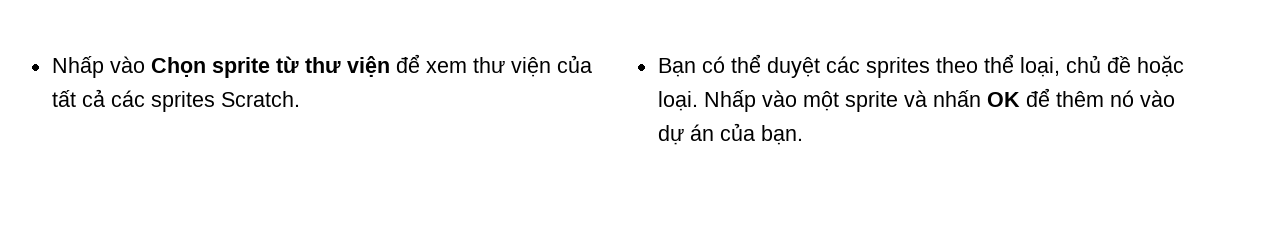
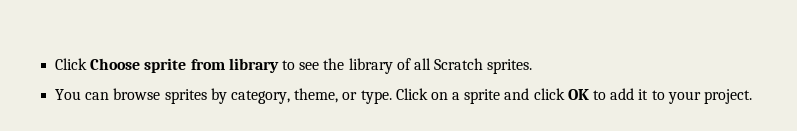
[51,54,592,78] [51,89,300,112] [657,54,1184,78] [657,88,1175,112] [657,123,803,145] Nhấp vào Chọn sprite từ thư viện để xem thư viện của tất cả các sprites Scratch. // Bạn có thể duyệt các sprites theo thể loại, chủ đề hoặc loại. Nhấp vào một sprite và nhấn OK để thêm nó vào dự án của bạn. -> [55,58,533,74] [55,88,752,104] Click Choose sprite from library to see the library of all Scratch sprites. // You can browse sprites by category, theme, or type. Click on a sprite and click OK to add it to your project.

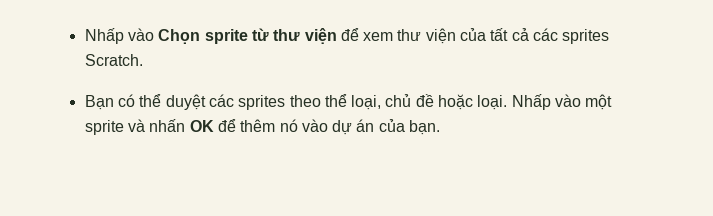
[55,58,533,74] [55,88,752,104] Click Choose sprite from library to see the library of all Scratch sprites. // You can browse sprites by category, theme, or type. Click on a sprite and click OK to add it to your project. -> [84,28,610,44] [84,54,143,66] [84,94,613,110] [84,119,441,135] Nhấp vào Chọn sprite từ thư viện để xem thư viện của tất cả các sprites Scratch. // Bạn có thể duyệt các sprites theo thể loại, chủ đề hoặc loại. Nhấp vào một sprite và nhấn OK để thêm nó vào dự án của bạn.

